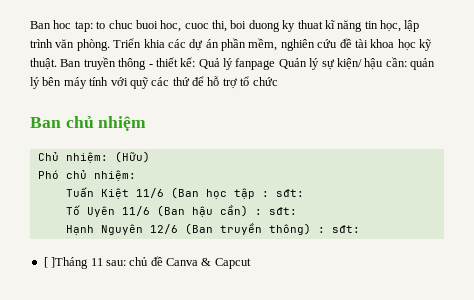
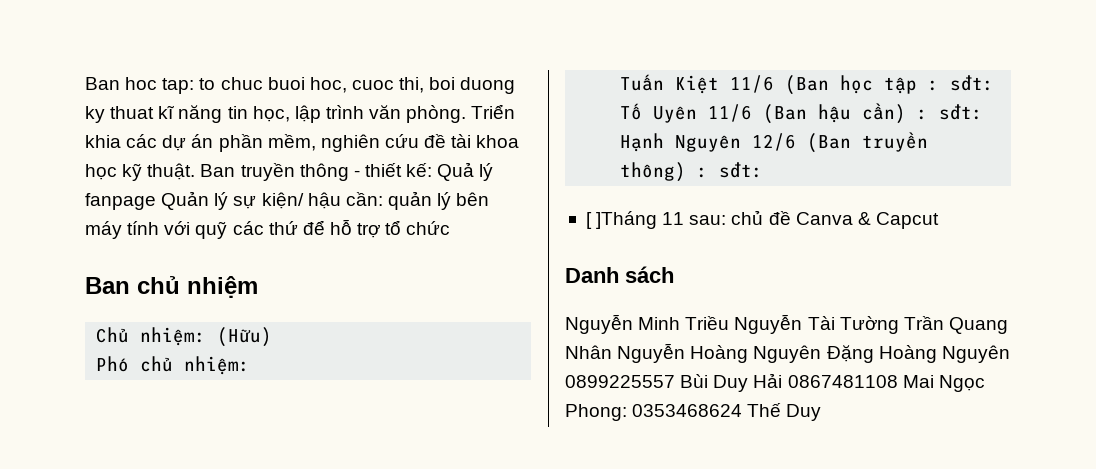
(251, 263) none -> [565,266,674,283] [565,314,1008,334] [565,343,1010,363] [565,373,985,392] [565,403,822,421] // Danh sách // Nguyễn Minh Triều Nguyễn Tài Tường Trần Quang Nhân Nguyễn Hoàng Nguyên Đặng Hoàng Nguyên 0899225557 Bùi Duy Hải 0867481108 Mai Ngọc Phong: 0353468624 Thế Duy

